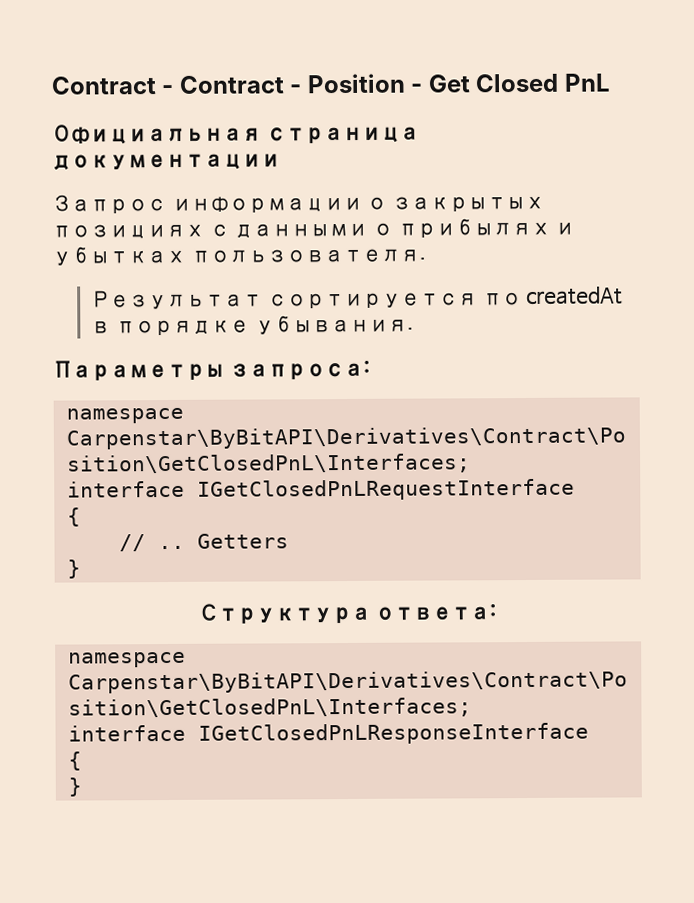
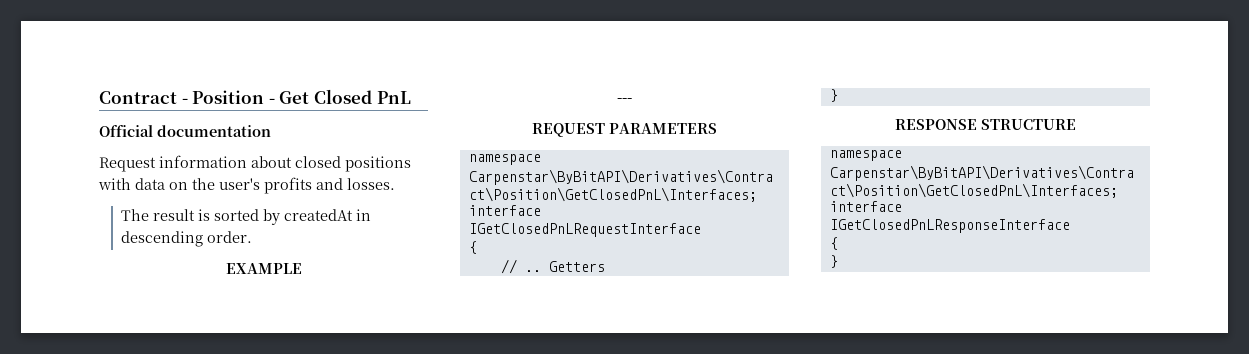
[51,75,302,95] Contract - Contract - -> [99,91,188,104] Contract -
[52,123,420,145] [52,153,281,171] [52,194,546,214] [52,217,576,240] [52,245,426,266] [91,286,624,310] [91,314,414,336] [53,359,370,381] Официальная страница документации // Запрос информации о закрытых позициях с данными о прибылях и убытках пользователя. // Результат сортируется по createdAt в порядке убывания. // Параметры запроса: -> [99,125,271,137] [99,155,411,172] [98,177,395,194] [120,209,371,225] [120,231,252,247] [225,263,302,274] [617,98,632,103] [532,123,717,137] Official documentation // Request information about closed positions with data on the user's profits and losses. // The result is sorted by createdAt in descending order. // EXAMPLE // --- // REQUEST PARAMETERS
[198,602,497,624] Структура ответа: -> [895,119,1076,130] RESPONSE STRUCTURE

